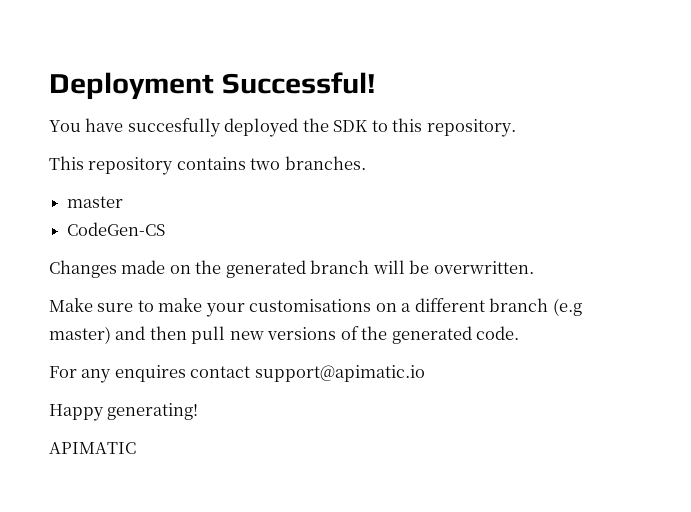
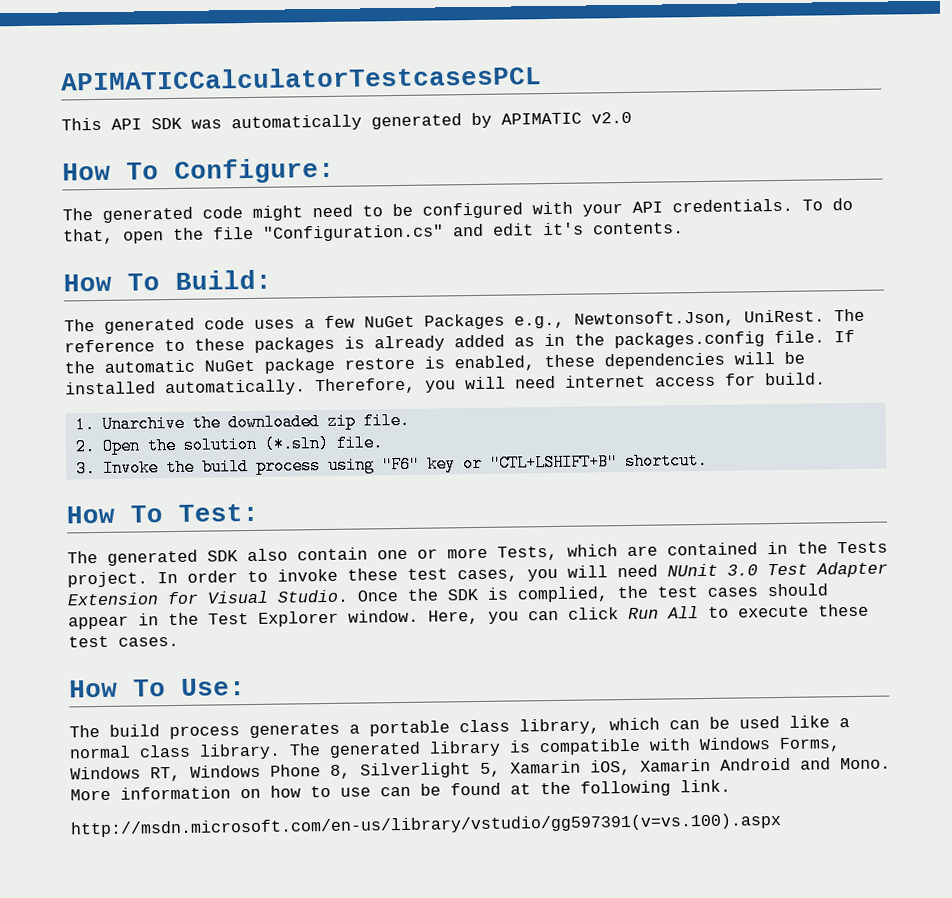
[49,72,376,100] [49,118,516,137] [49,156,366,175] [67,196,124,208] [67,222,166,236] [49,260,534,278] [49,298,582,317] [49,326,520,344] [49,365,425,383] [49,403,199,421] [49,442,136,454] Deployment Successful! // You have succesfully deployed the SDK to this repository. // This repository contains two branches. // master // CodeGen-CS // Changes made on the generated branch will be overwritten. // Make sure to make your customisations on a different branch (e.g master) and then pull new versions of the generated code. // For any enquires contact support@apimatic.io // Happy generating! // APIMATIC -> [60,65,542,91] [61,111,632,132] [62,157,335,184] [62,197,853,223] [63,222,684,245] [63,269,272,292] [64,308,865,334] [64,329,855,353] [64,351,805,374] [65,372,826,397] [74,411,410,434] [74,434,384,456] [75,451,708,478] [66,503,259,524] [67,541,888,566] [67,561,888,588] [67,583,828,606] [68,603,869,630] [68,635,179,648] [69,678,246,698] [69,715,850,740] [69,737,841,760] [70,757,891,782] [70,779,731,801] [70,812,782,838] APIMATICCalculatorTestcasesPCL // This API SDK was automatically generated by APIMATIC v2.0 // How To Configure: // The generated code might need to be configured with your API credentials. To do that, open the file "Configuration.cs" and edit it's contents. // How To Build: // The generated code uses a few NuGet Packages e.g., Newtonsoft.Json, UniRest. The reference to these packages is already added as in the packages.config file. If the automatic NuGet package restore is enabled, these dependencies will be installed automatically. Therefore, you will need internet access for build. // 1. Unarchive the downloaded zip file. // 2. Open the solution (*.sln) file. // 3. Invoke the build process using "F6" key or "CTL+LSHIFT+B" shortcut. // How To Test: // The generated SDK also contain one or more Tests, which are contained in the Tests project. In order to invoke these test cases, you will need NUnit 3.0 Test Adapter Extension for Visual Studio. Once the SDK is complied, the test cases should appear in the Test Explorer window. Here, you can click Run All to execute these test cases. // How To Use: // The build process generates a portable class library, which can be used like a normal class library. The generated library is compatible with Windows Forms, Windows RT, Windows Phone 8, Silverlight 5, Xamarin iOS, Xamarin Android and Mono. More information on how to use can be found at the following link. // http://msdn.microsoft.com/en-us/library/vstudio/gg597391(v=vs.100).aspx

